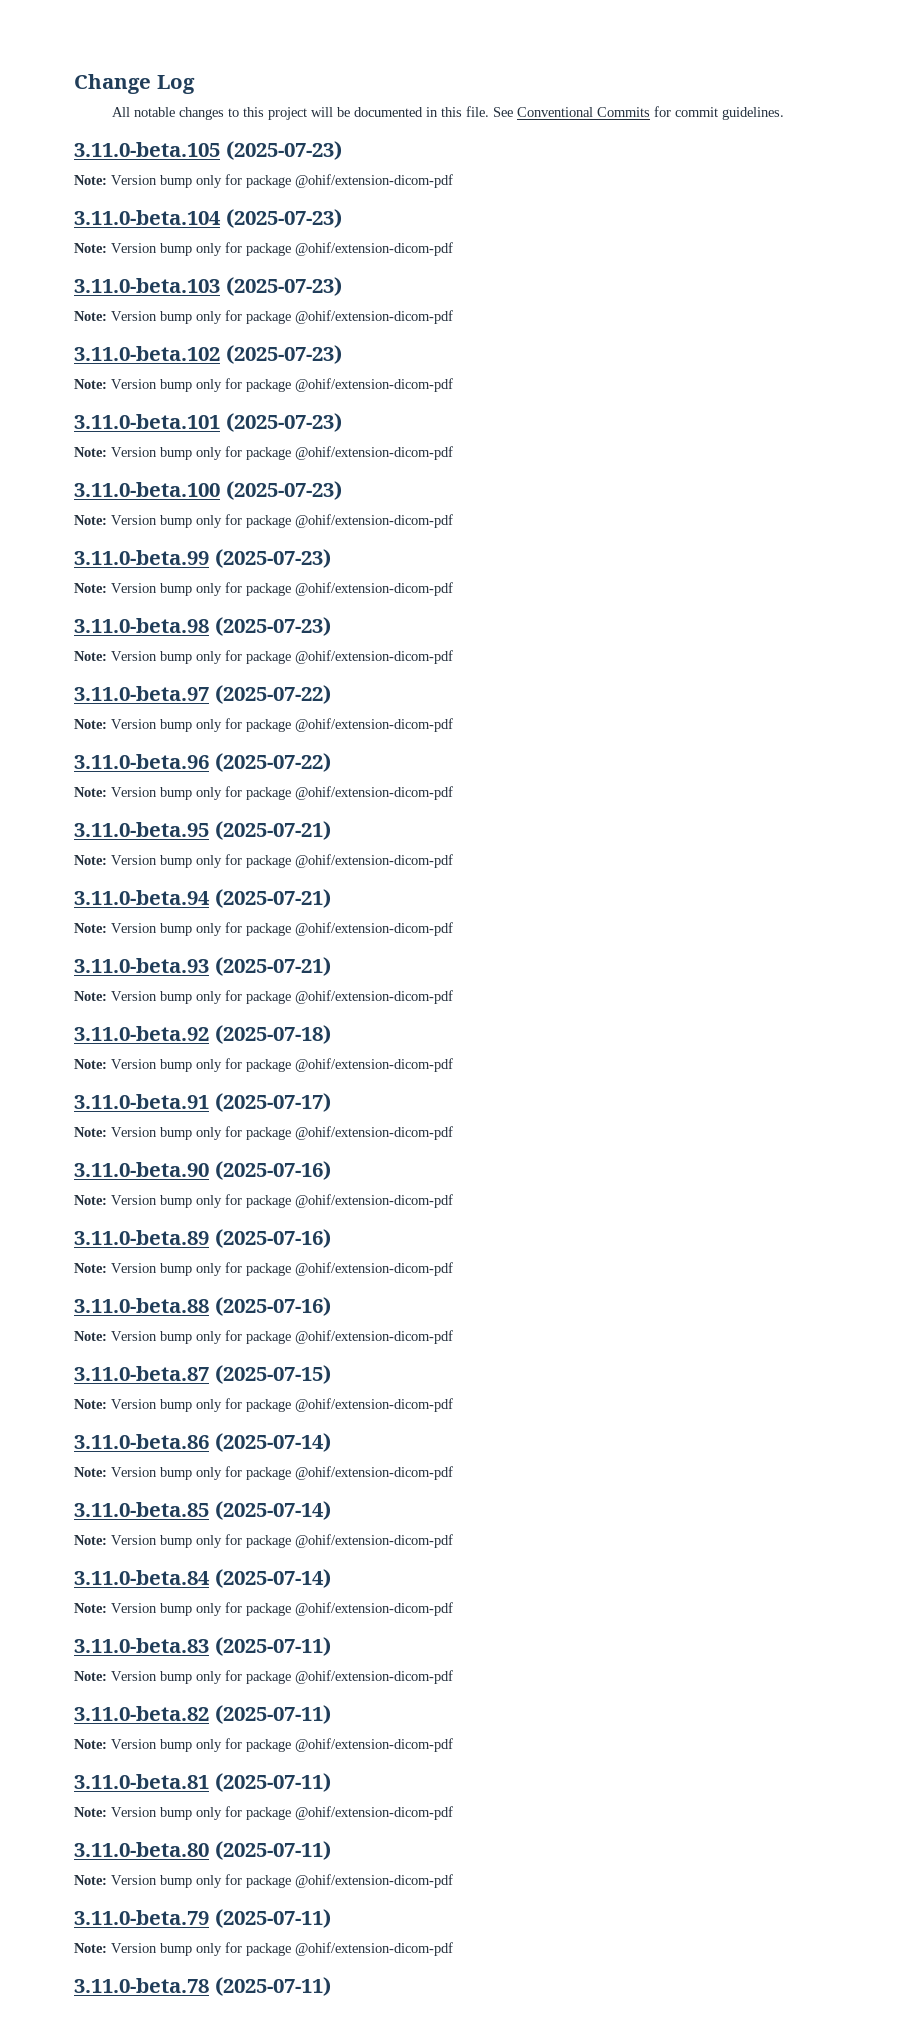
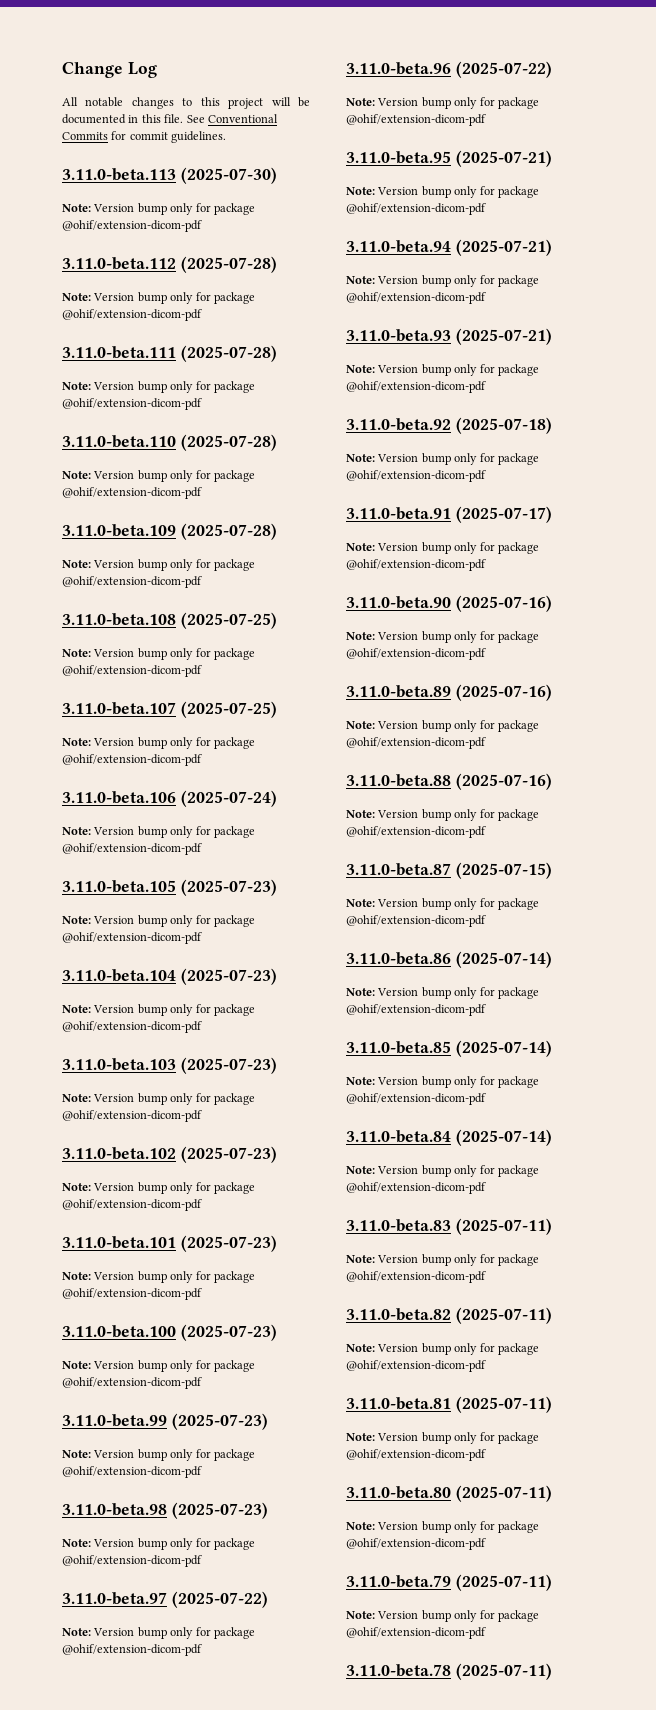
(784, 113) none -> [62,167,277,184] [62,203,255,215] [62,220,202,232] [62,256,277,273] [62,292,255,304] [62,309,202,321] [62,345,277,362] [62,381,255,393] [62,398,202,410] [62,434,277,451] [62,470,255,482] [62,487,202,499] [62,523,277,540] [62,559,255,571] [62,576,202,588] [62,612,277,629] [62,648,255,660] [62,665,202,677] [62,701,277,718] [62,737,255,749] [62,754,202,766] [62,790,277,807] [62,826,255,838] [62,843,202,855] // 3.11.0-beta.113 (2025-07-30) // Note: Version bump only for package @ohif/extension-dicom-pdf // 3.11.0-beta.112 (2025-07-28) // Note: Version bump only for package @ohif/extension-dicom-pdf // 3.11.0-beta.111 (2025-07-28) // Note: Version bump only for package @ohif/extension-dicom-pdf // 3.11.0-beta.110 (2025-07-28) // Note: Version bump only for package @ohif/extension-dicom-pdf // 3.11.0-beta.109 (2025-07-28) // Note: Version bump only for package @ohif/extension-dicom-pdf // 3.11.0-beta.108 (2025-07-25) // Note: Version bump only for package @ohif/extension-dicom-pdf // 3.11.0-beta.107 (2025-07-25) // Note: Version bump only for package @ohif/extension-dicom-pdf // 3.11.0-beta.106 (2025-07-24) // Note: Version bump only for package @ohif/extension-dicom-pdf

